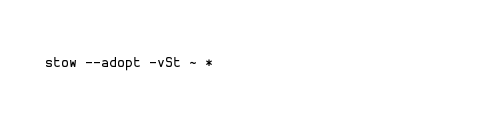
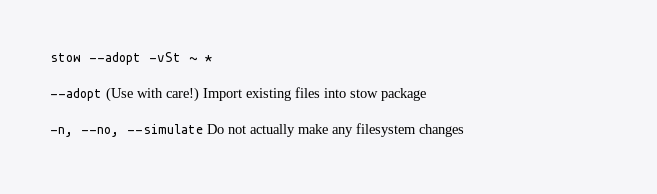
(213, 63) none -> [50,87,426,102] [50,123,464,137] // --adopt (Use with care!) Import existing files into stow package // -n, --no, --simulate Do not actually make any filesystem changes

